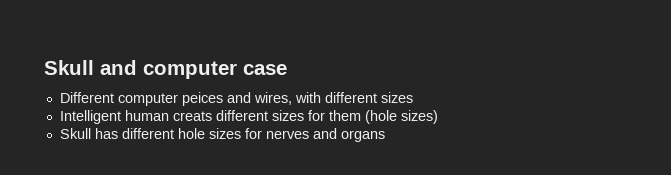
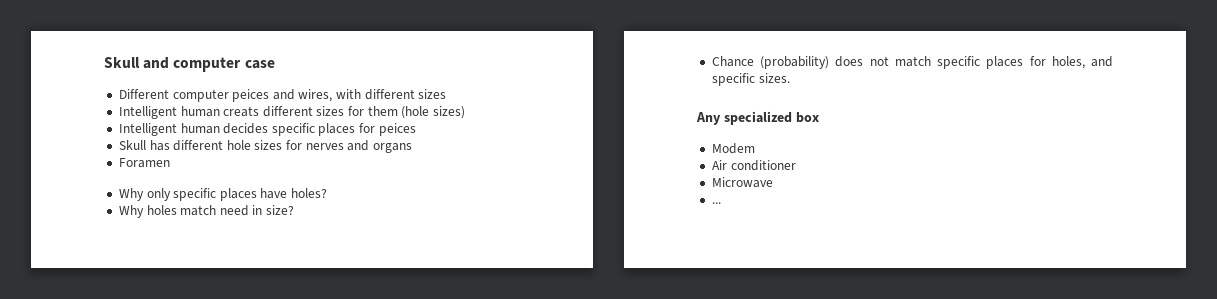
(438, 117) none -> [118,123,416,136] // Intelligent human decides specific places for peices
(385, 136) none -> [118,158,170,168] [118,188,328,201] [118,205,295,218] [711,56,1113,69] [711,73,790,86] [696,111,819,125] [711,143,755,154] [711,160,796,171] [711,177,773,188] [711,202,721,204] // Foramen // Why only specific places have holes? // Why holes match need in size? // Chance (probability) does not match specific places for holes, and specific sizes. // Any specialized box // Modem // Air conditioner // Microwave // ...

